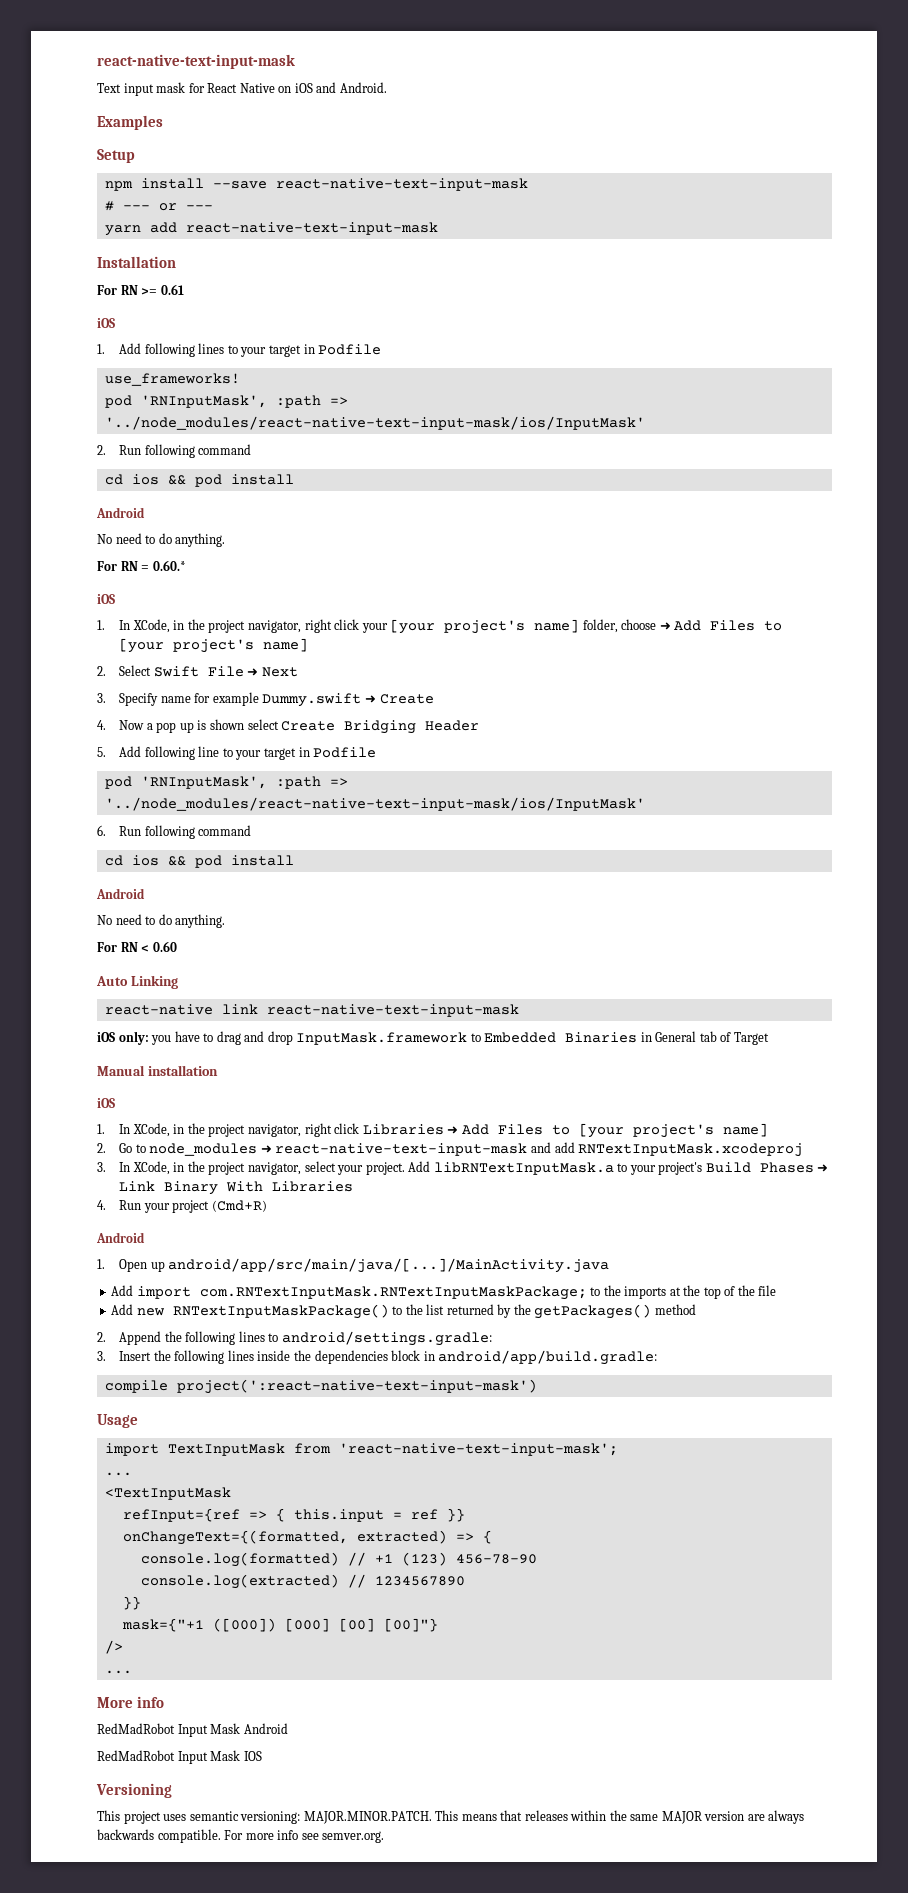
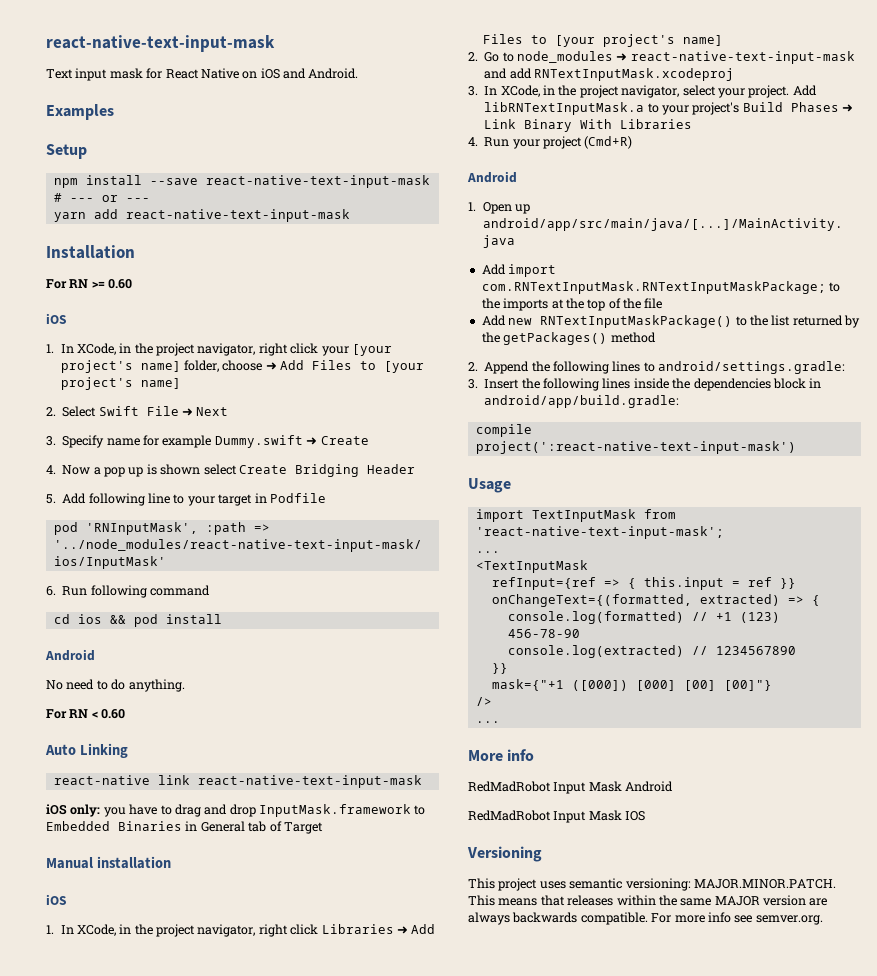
[160,284,184,295] [97,318,115,328] [97,343,382,357] [104,373,240,386] [104,395,348,408] [104,416,645,430] [97,444,252,458] [104,474,294,487] [96,507,145,518] [97,533,226,547] [97,560,186,571] 0.61 // iOS // 1. Add following lines to your target in Podfile // use_frameworks! // pod 'RNInputMask', :path => '../node_modules/react-native-text-input-mask/ios/InputMask' // 2. Run following command // cd ios && pod install // Android // No need to do anything. // For RN = 0.60.* -> [108,279,133,289] 0.60

